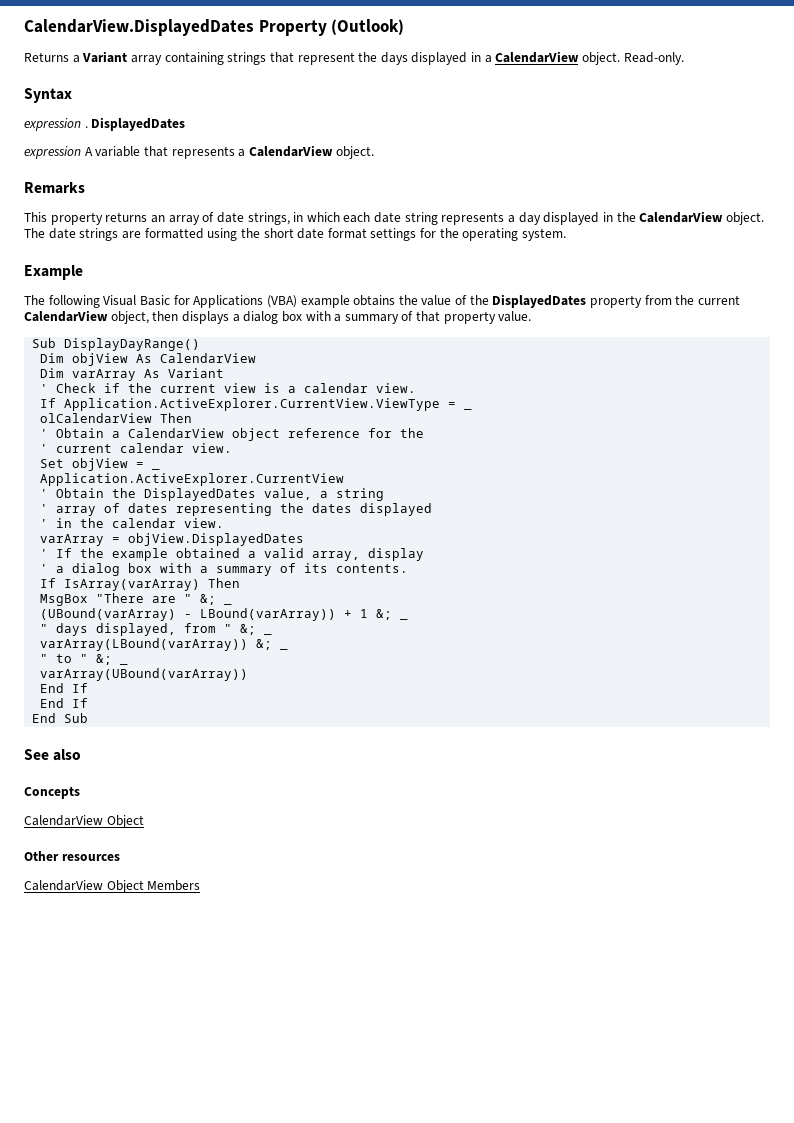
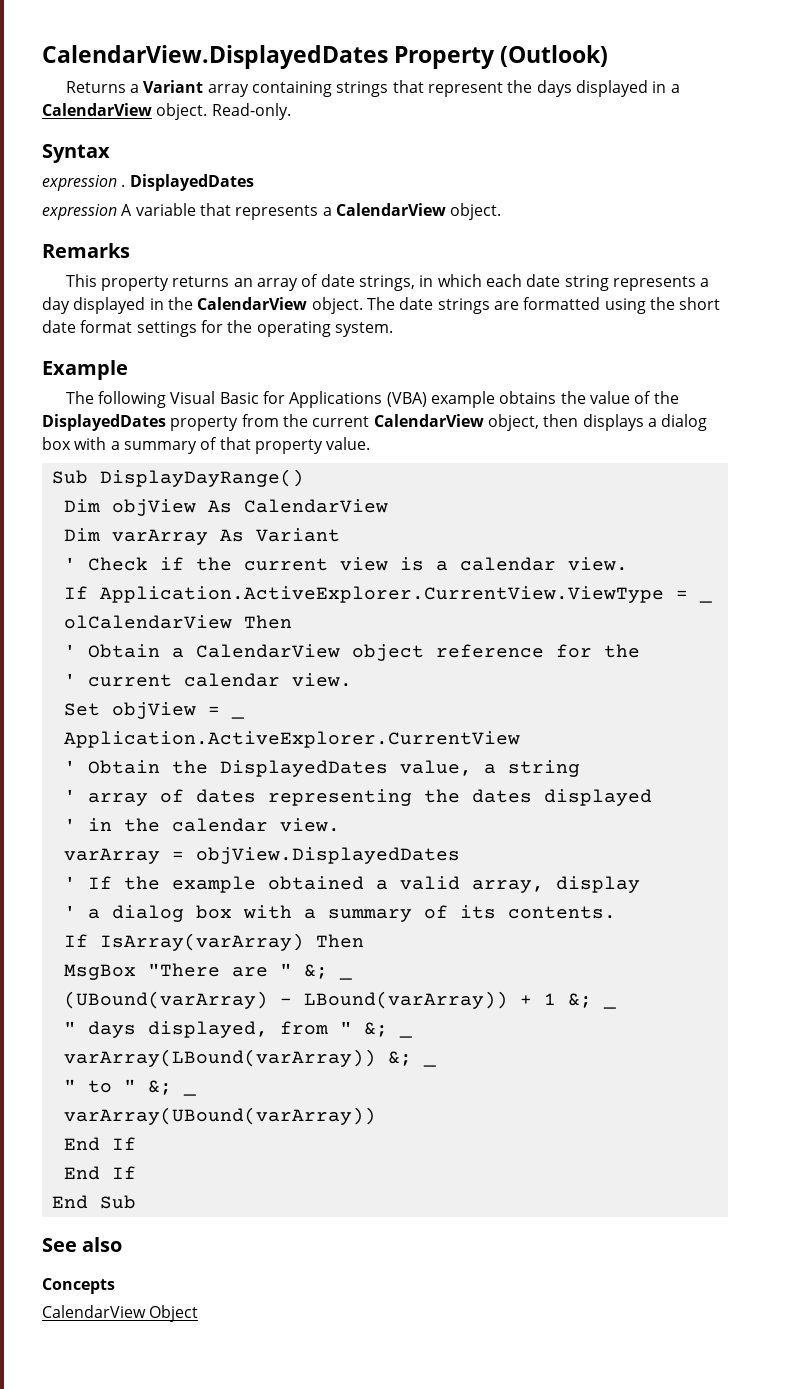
[24,851,120,861] [24,880,201,893] // Other resources // CalendarView Object Members -> (199, 1313) none

